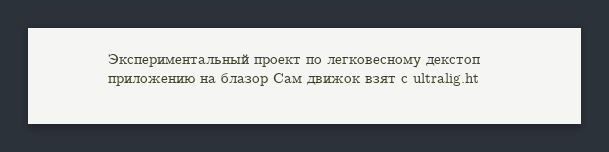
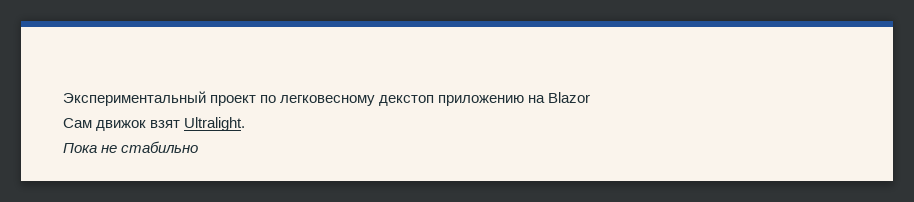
[221,73,268,86] блазор -> [548,92,591,103] Blazor //
[401,73,479,86] с ultralig.ht -> [184,117,246,131] [63,141,199,153] Ultralight. // Пока не стабильно

